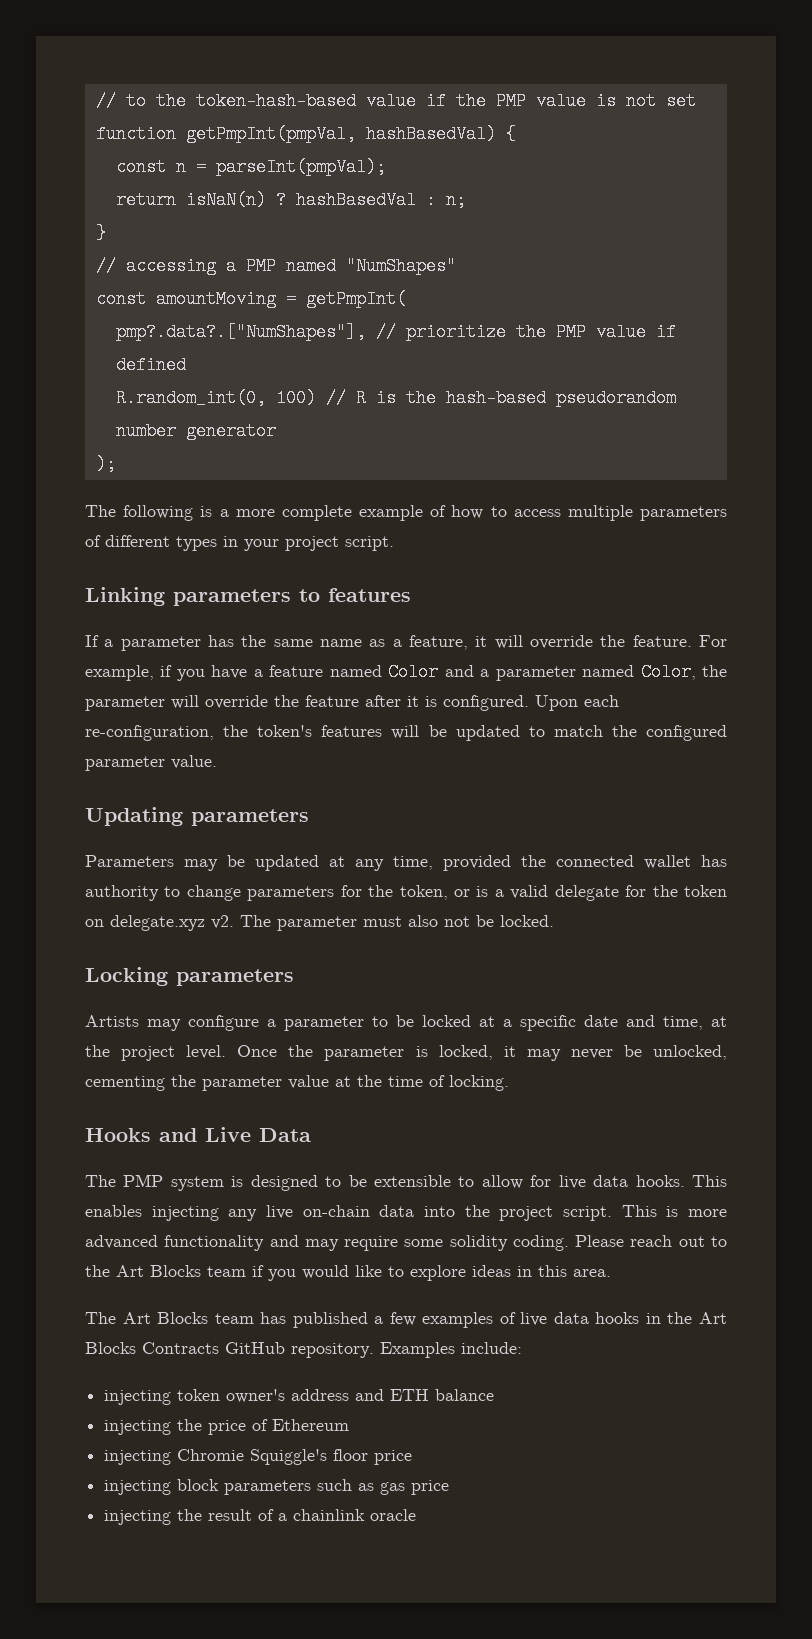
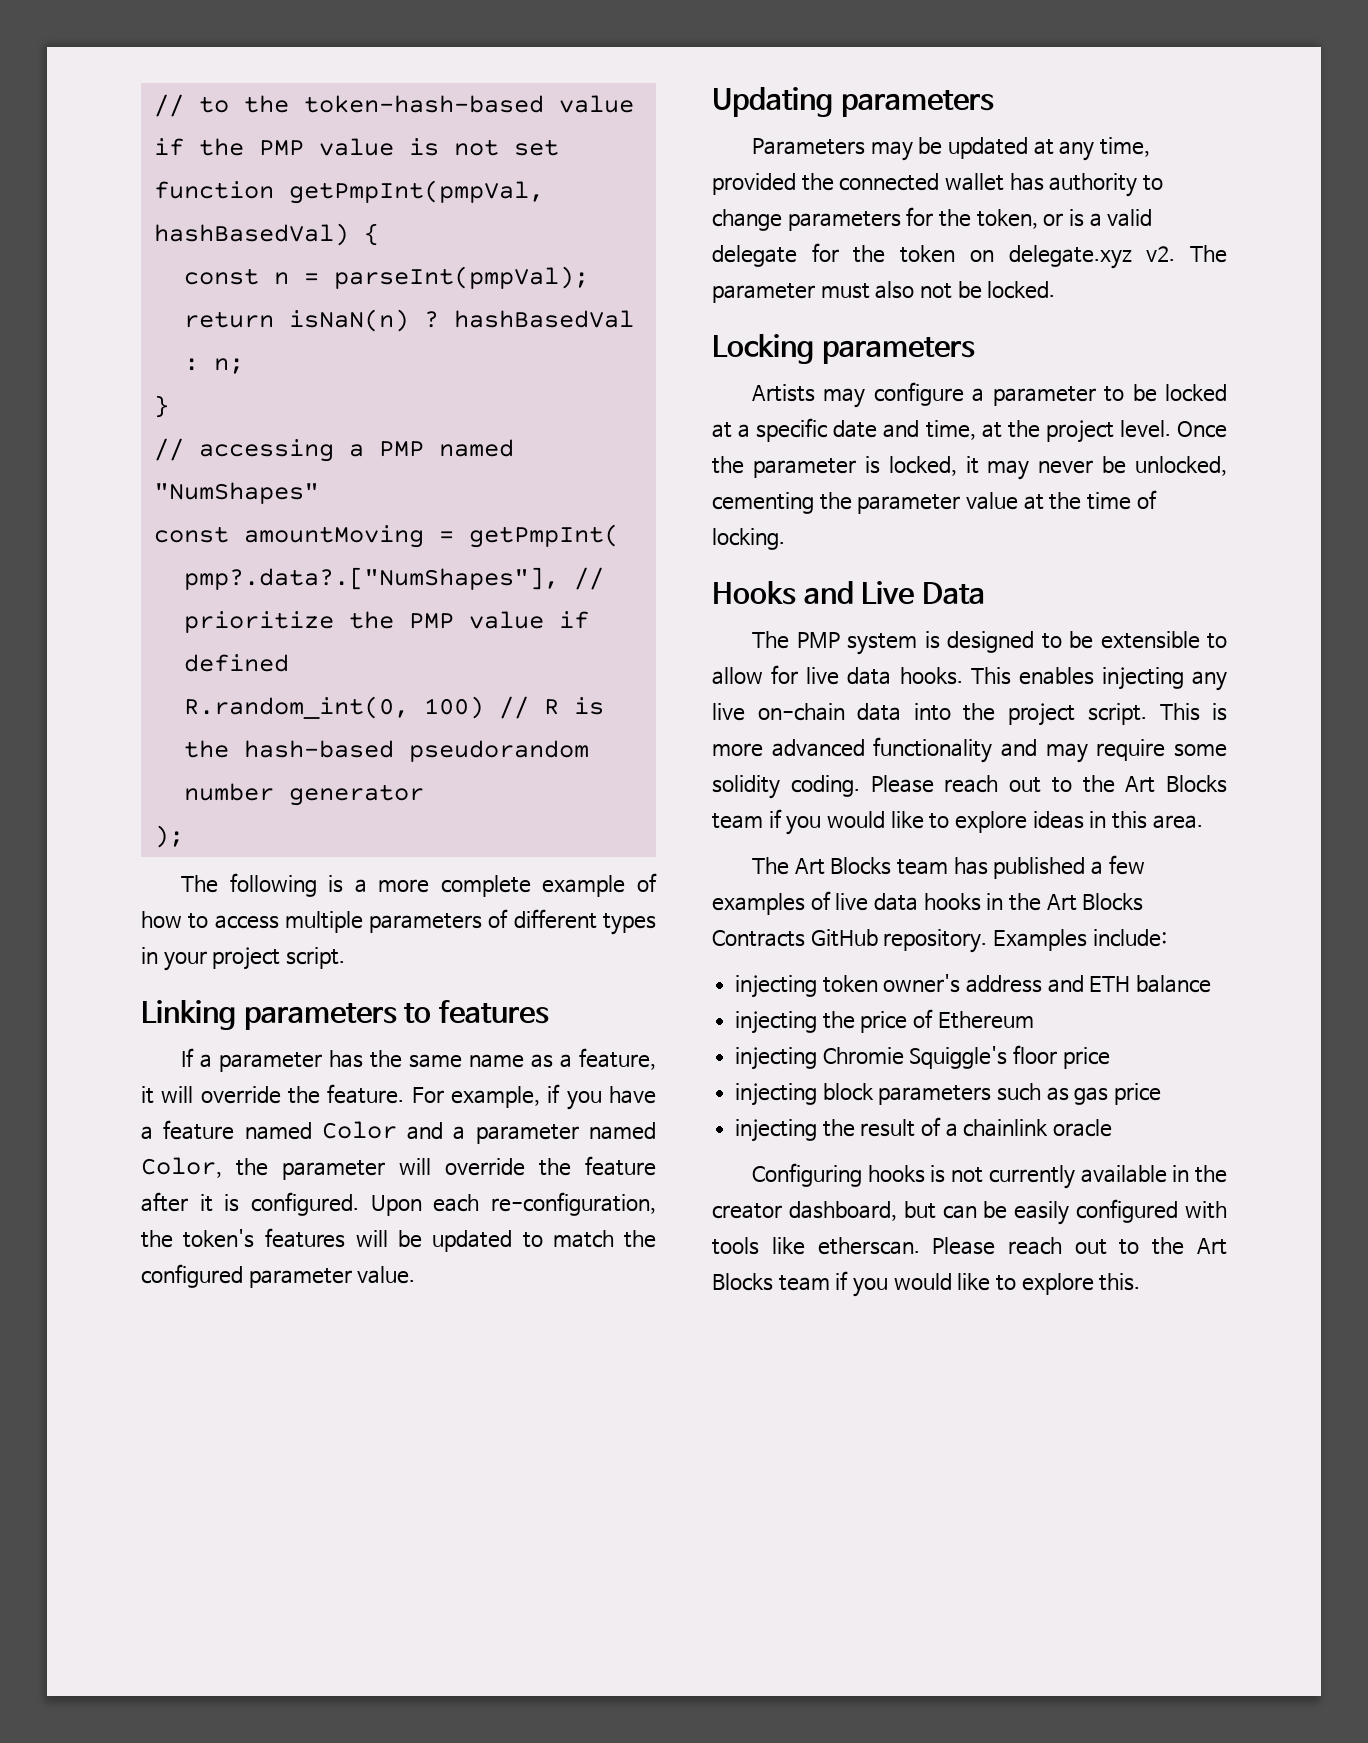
(417, 1515) none -> [752,1163,1227,1189] [712,1199,1227,1225] [712,1237,1227,1255] [712,1271,1141,1297] // Configuring hooks is not currently available in the creator dashboard, but can be easily configured with tools like etherscan. Please reach out to the Art Blocks team if you would like to explore this.

